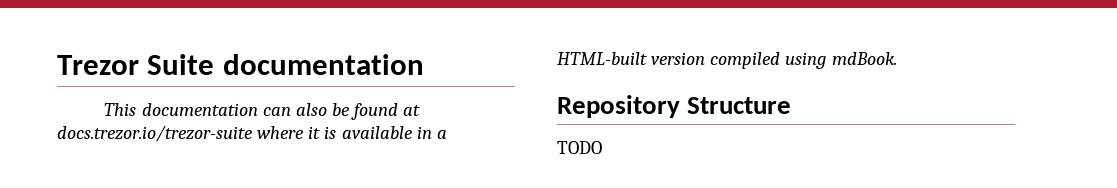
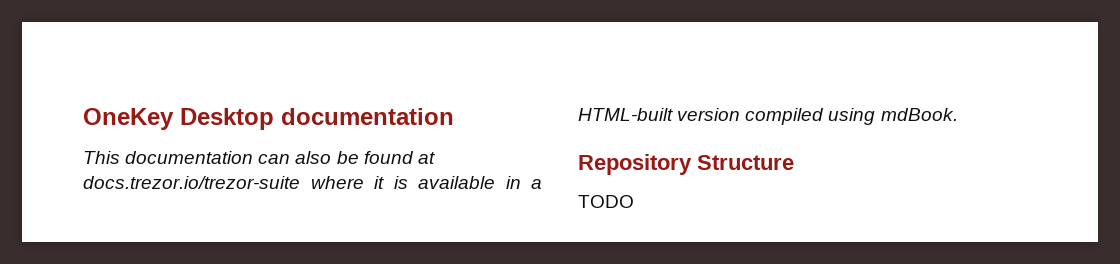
[57,54,215,75] Trezor Suite -> [83,108,274,130] OneKey Desktop

